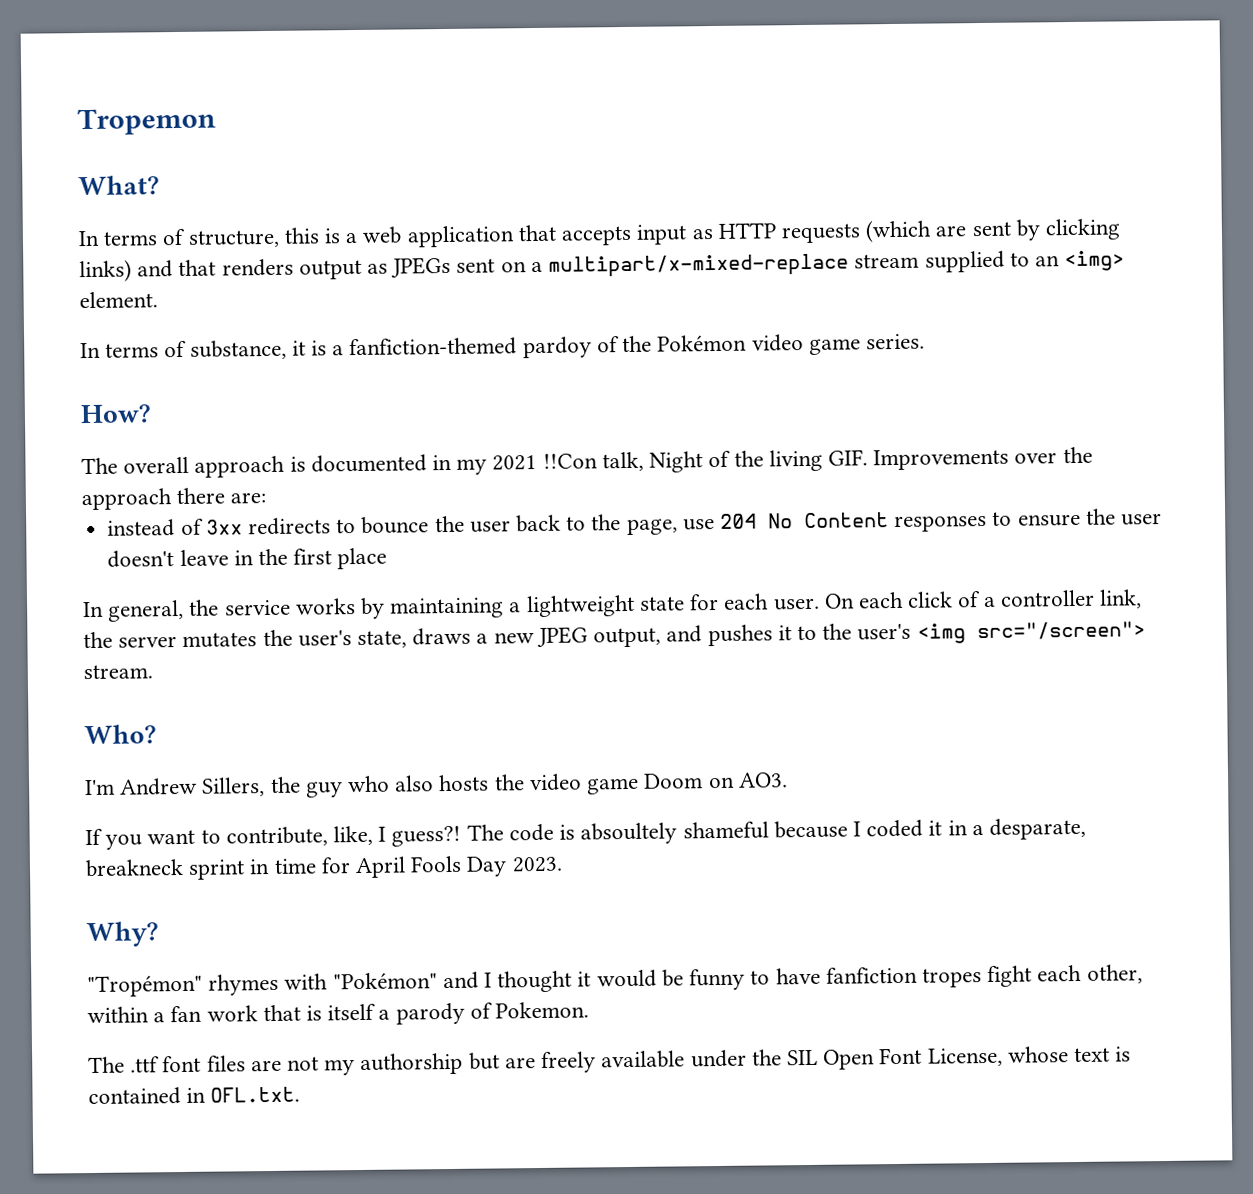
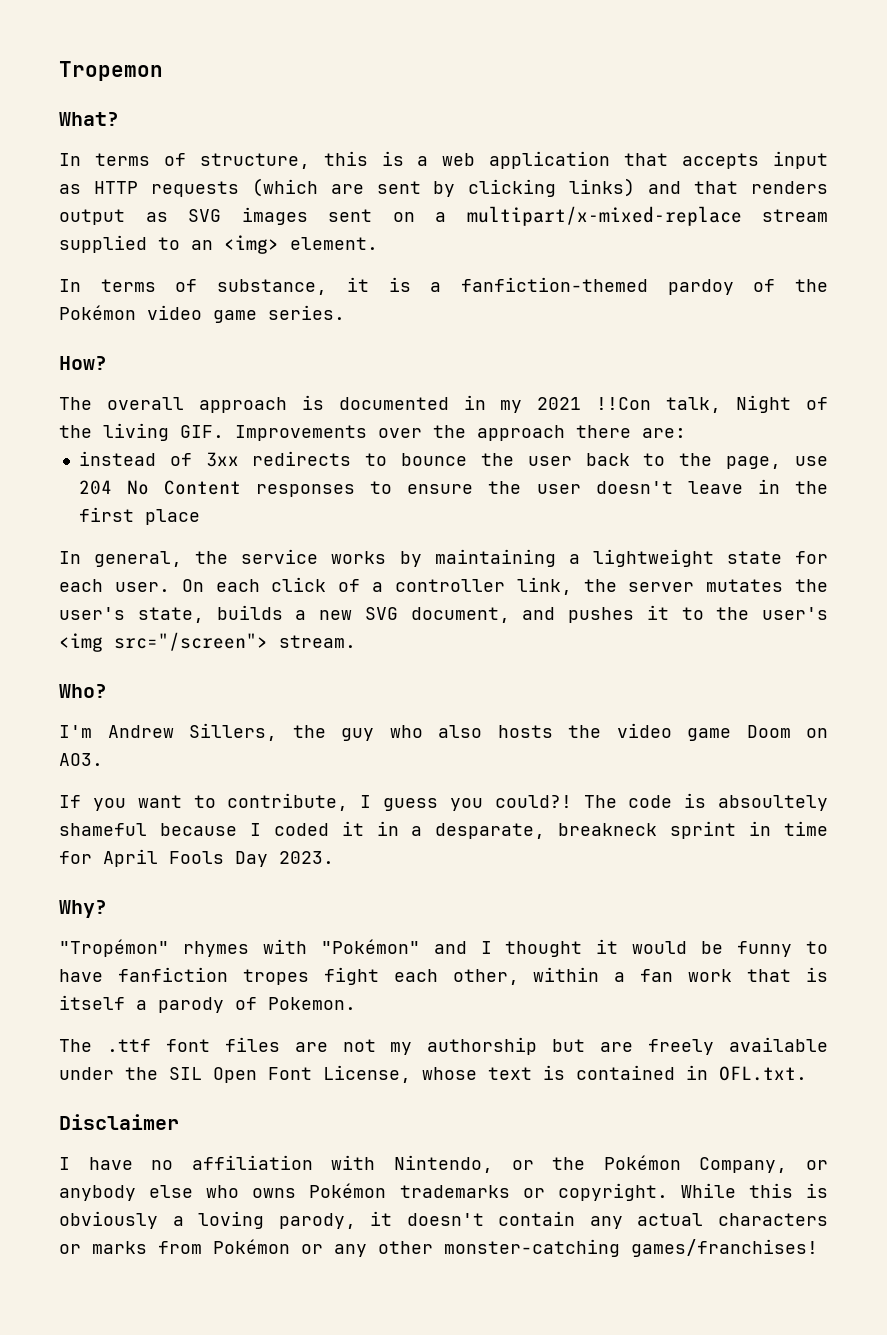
[391,256,452,278] JPEGs -> [188,207,308,225] SVG images
[412,627,472,646] draws -> [216,605,283,620] builds
[536,626,662,648] JPEG output, -> [364,607,510,623] SVG document,
[333,825,462,847] like, I guess?! -> [360,795,572,811] I guess you could?!
(301, 1094) none -> [59,1114,179,1130] [59,1155,829,1173] [59,1183,829,1201] [59,1211,828,1229] [59,1239,818,1257] // Disclaimer // I have no affiliation with Nintendo, or the Pokémon Company, or anybody else who owns Pokémon trademarks or copyright. While this is obviously a loving parody, it doesn't contain any actual characters or marks from Pokémon or any other monster-catching games/franchises!

